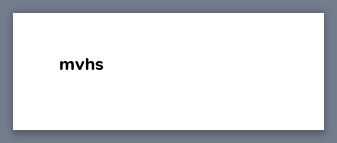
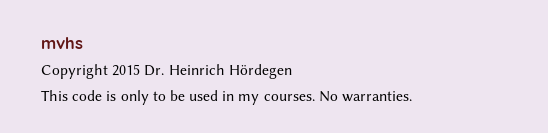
(104, 64) none -> [41,64,292,79] [41,90,413,105] // Copyright 2015 Dr. Heinrich Hördegen // This code is only to be used in my courses. No warranties.

